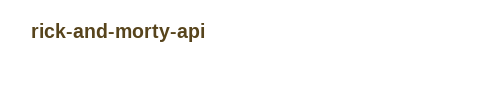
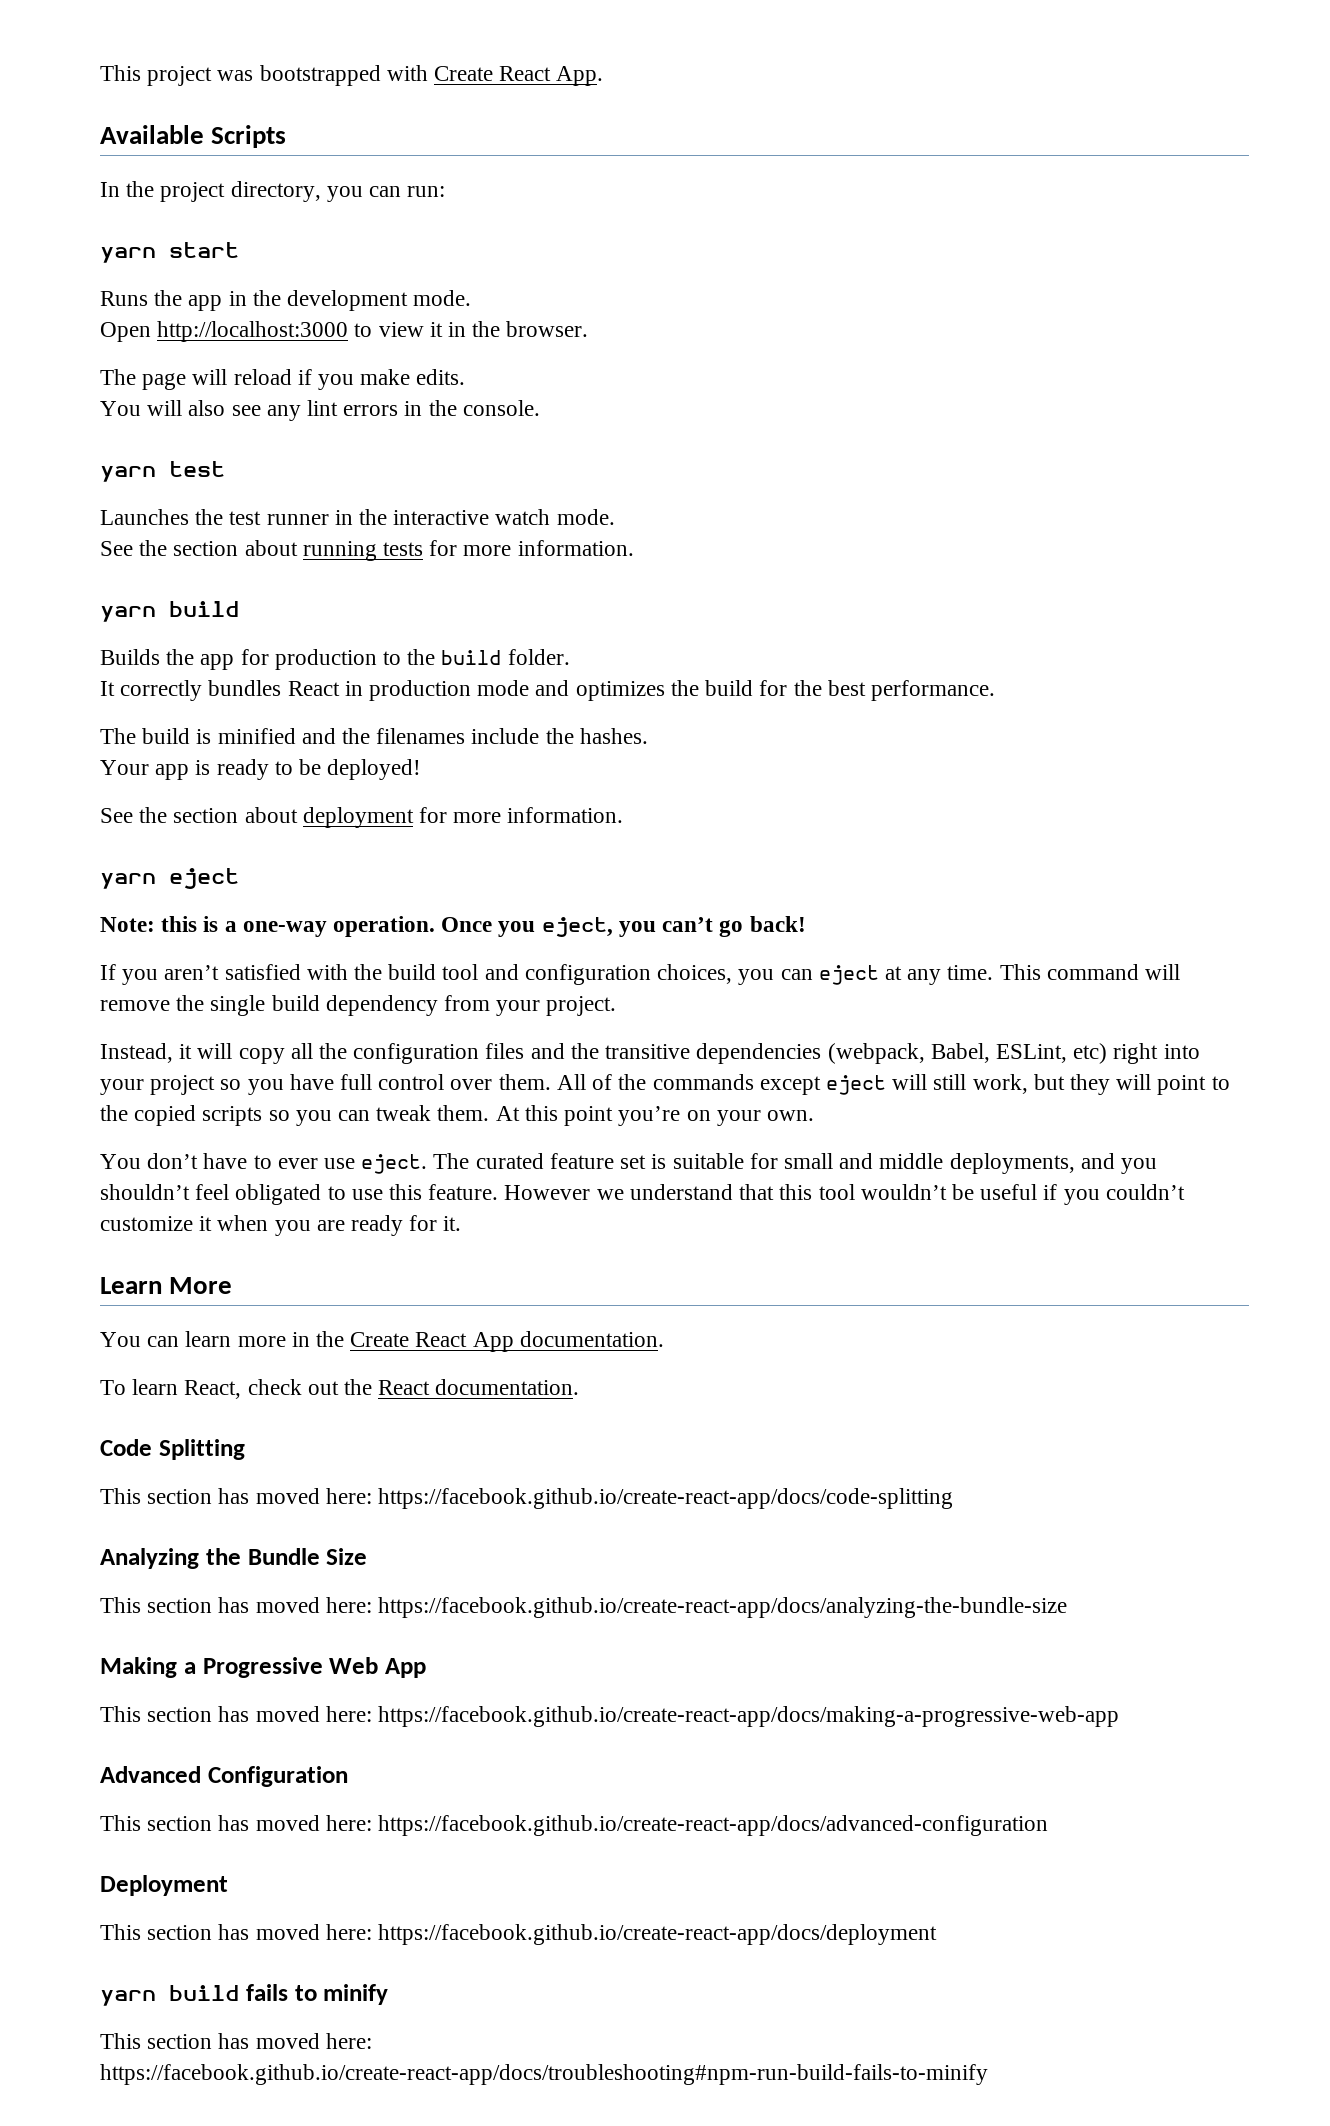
[31,23,205,42] rick-and-morty-api -> [100,65,604,86] [100,125,287,148] [100,181,446,202] [100,242,239,263] [100,290,472,311] [100,321,589,342] [100,369,466,390] [100,400,540,421] [100,461,225,482] [100,509,615,525] [100,540,634,561] [100,601,239,622] [100,649,570,670] [100,680,995,701] [100,728,648,744] [100,759,422,780] [100,807,624,828] [100,868,239,889] [100,916,806,937] [100,964,1180,985] [100,995,617,1016] [100,1043,1200,1064] [100,1074,1230,1095] [100,1105,814,1126] [100,1153,1157,1174] [100,1184,1185,1205] [100,1215,462,1236] [100,1277,233,1294] [100,1331,664,1352] [100,1379,580,1399] [100,1439,245,1460] [100,1488,954,1509] [100,1548,368,1569] [100,1597,1068,1618] [100,1657,426,1678] [100,1706,1120,1727] [100,1766,348,1787] [100,1815,1049,1836] [100,1875,228,1896] [100,1924,938,1945] [100,1984,389,2006] [100,2033,372,2049] [100,2064,988,2085] This project was bootstrapped with Create React App. // Available Scripts // In the project directory, you can run: // yarn start // Runs the app in the development mode. // Open http://localhost:3000 to view it in the browser. // The page will reload if you make edits. // You will also see any lint errors in the console. // yarn test // Launches the test runner in the interactive watch mode. // See the section about running tests for more information. // yarn build // Builds the app for production to the build folder. // It correctly bundles React in production mode and optimizes the build for the best performance. // The build is minified and the filenames include the hashes. // Your app is ready to be deployed! // See the section about deployment for more information. // yarn eject // Note: this is a one-way operation. Once you eject, you can’t go back! // If you aren’t satisfied with the build tool and configuration choices, you can eject at any time. This command will remove the single build dependency from your project. // Instead, it will copy all the configuration files and the transitive dependencies (webpack, Babel, ESLint, etc) right into your project so you have full control over them. All of the commands except eject will still work, but they will point to the copied scripts so you can tweak them. At this point you’re on your own. // You don’t have to ever use eject. The curated feature set is suitable for small and middle deployments, and you shouldn’t feel obligated to use this feature. However we understand that this tool wouldn’t be useful if you couldn’t customize it when you are ready for it. // Learn More // You can learn more in the Create React App documentation. // To learn React, check out the React documentation. // Code Splitting // This section has moved here: https://facebook.github.io/create-react-app/docs/code-splitting // Analyzing the Bundle Size // This section has moved here: https://facebook.github.io/create-react-app/docs/analyzing-the-bundle-size // Making a Progressive Web App // This section has moved here: https://facebook.github.io/create-react-app/docs/making-a-progressive-web-app // Advanced Configuration // This section has moved here: https://facebook.github.io/create-react-app/docs/advanced-configuration // Deployment // This section has moved here: https://facebook.github.io/create-react-app/docs/deployment // yarn build fails to minify // This section has moved here: https://facebook.github.io/create-react-app/docs/troubleshooting#npm-run-build-fails-to-minify

